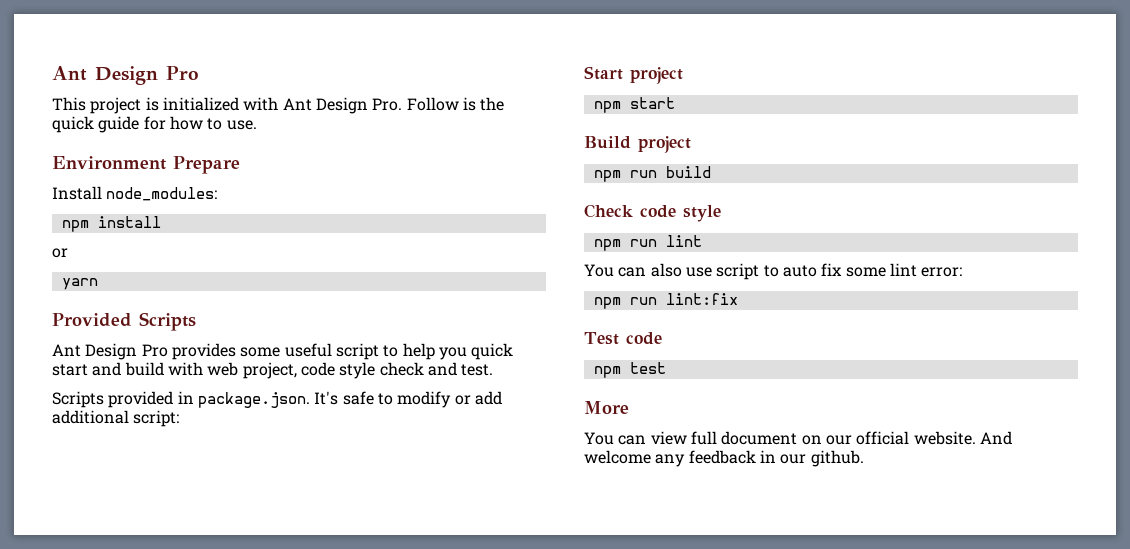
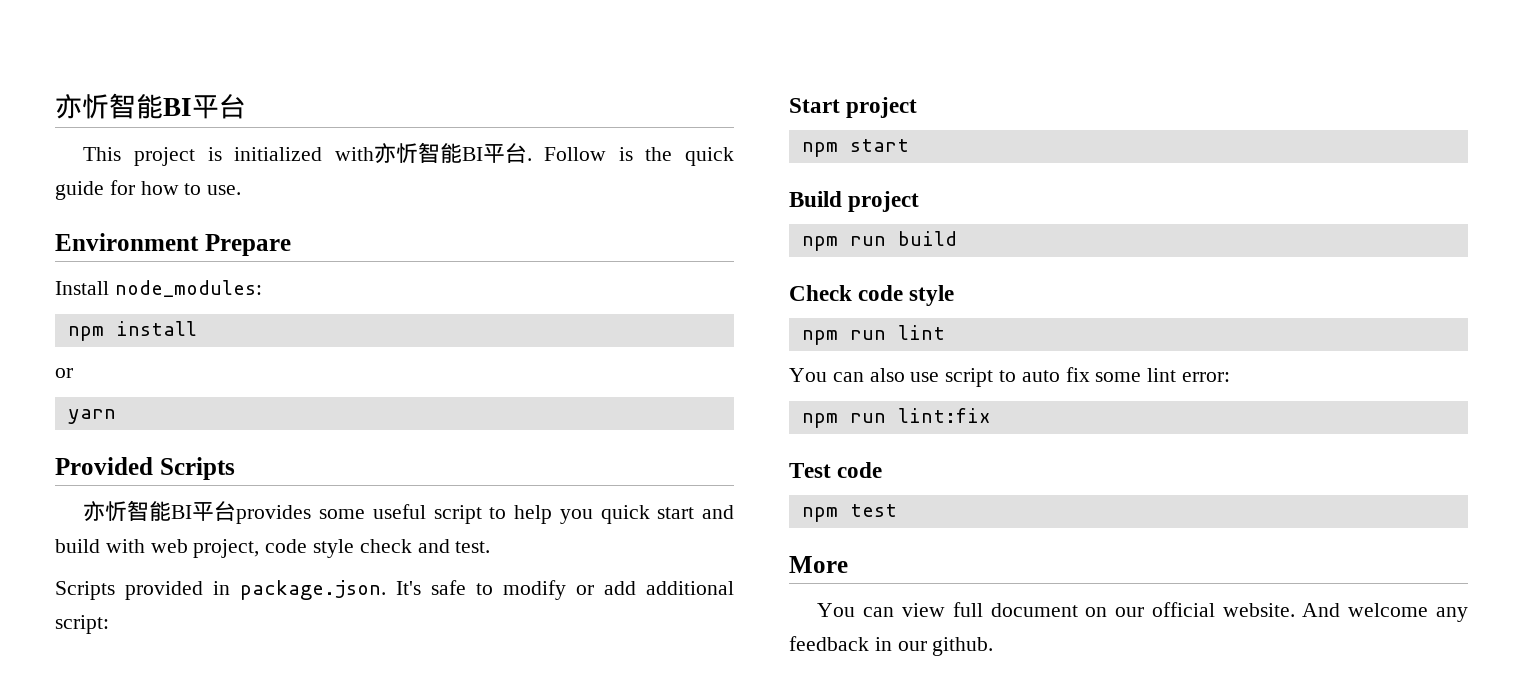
[52,66,199,85] Ant Design Pro -> [55,93,246,119] 亦忻智能BI平台
[282,97,403,114] Ant Design Pro. -> [373,142,532,163] 亦忻智能BI平台.
[52,343,168,360] Ant Design Pro -> [83,500,237,521] 亦忻智能BI平台

